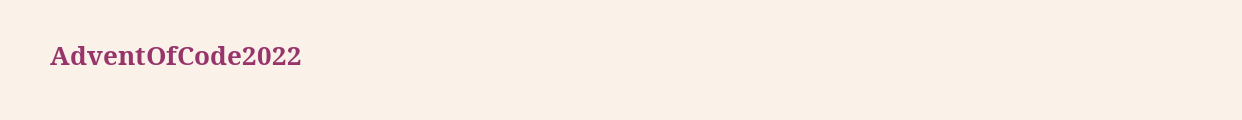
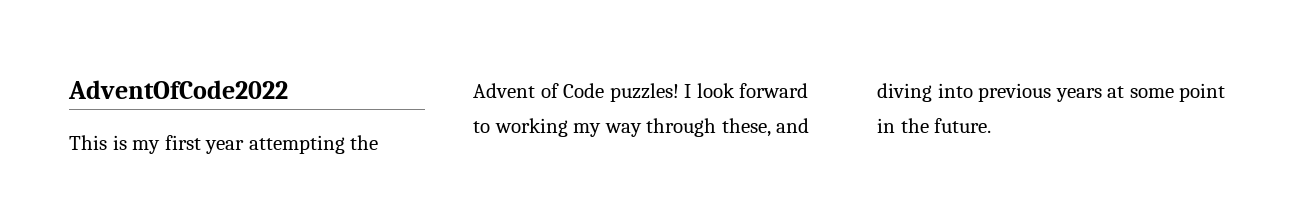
(302, 55) none -> [69,135,379,154] [473,83,809,102] [473,118,810,137] [877,83,1226,102] [877,118,992,133] // This is my first year attempting the Advent of Code puzzles! I look forward to working my way through these, and diving into previous years at some point in the future.

